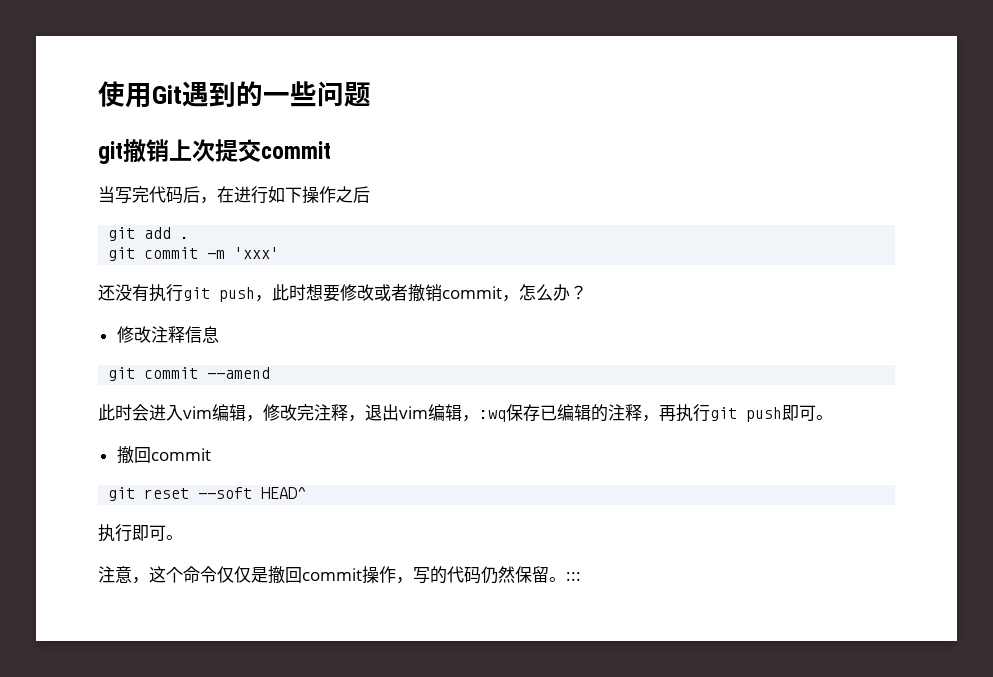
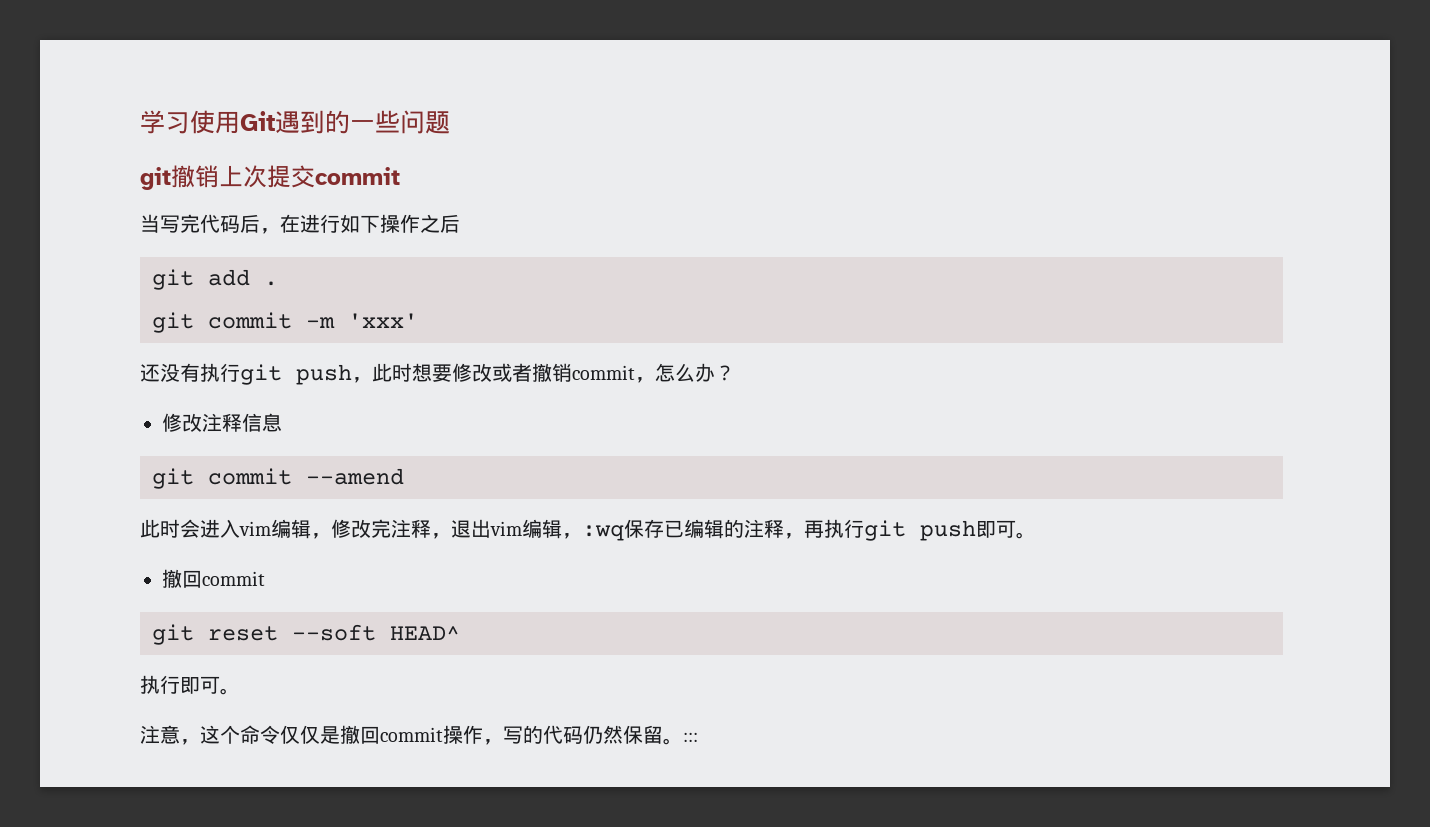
(98, 94) none -> [140,110,190,134] 学习

